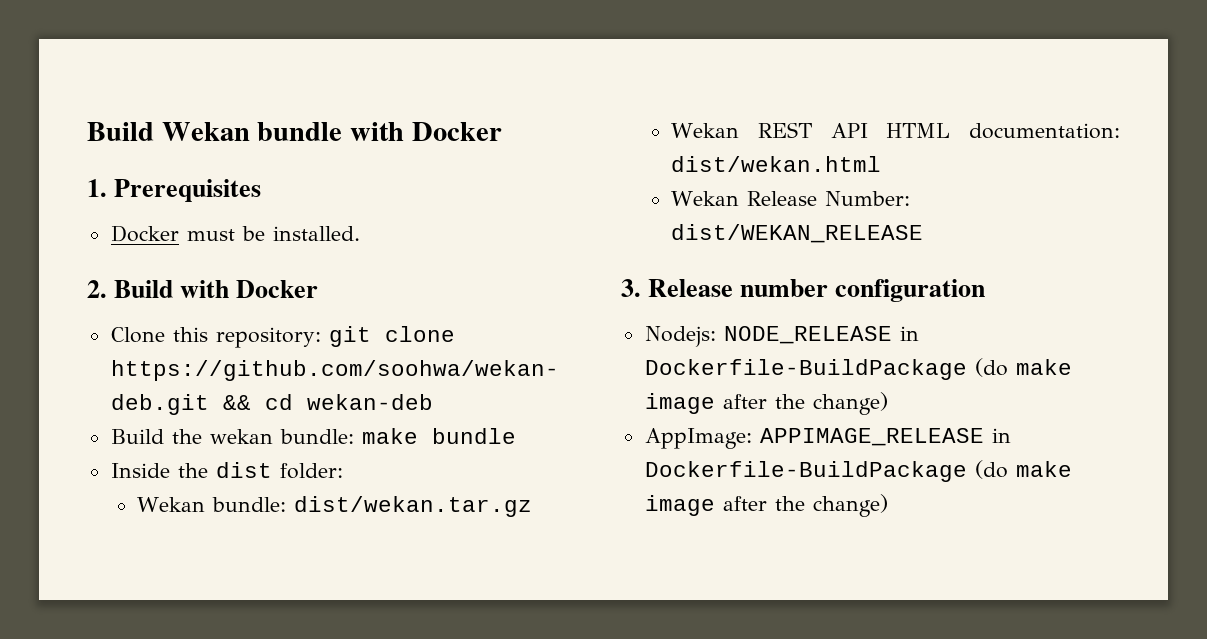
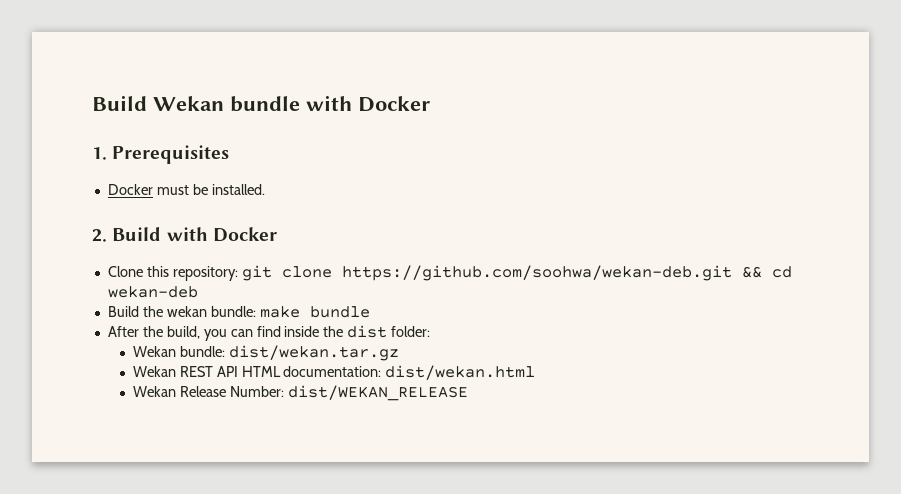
[110,463,170,478] Inside -> [107,326,320,341] After the build, you can find inside
[621,279,986,302] [644,326,919,347] [644,358,1072,380] [644,392,888,415] [644,428,1011,449] [644,460,1072,482] [644,494,888,517] // 3. Release number configuration // Nodejs: NODE_RELEASE in Dockerfile-BuildPackage (do make image after the change) // AppImage: APPIMAGE_RELEASE in Dockerfile-BuildPackage (do make image after the change) -> (468, 393) none

